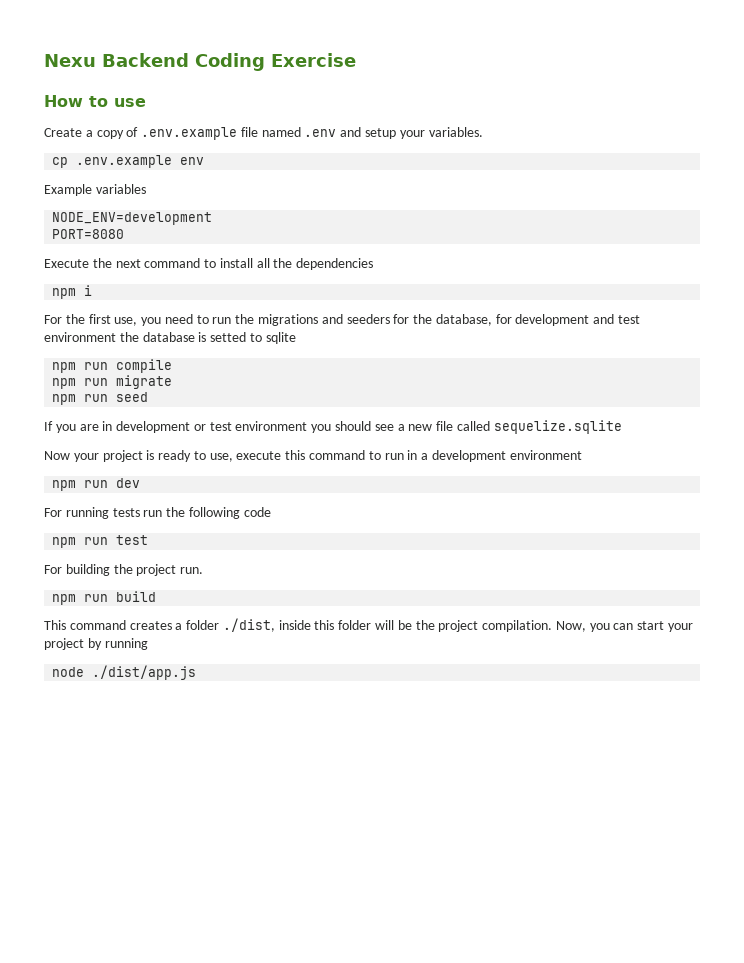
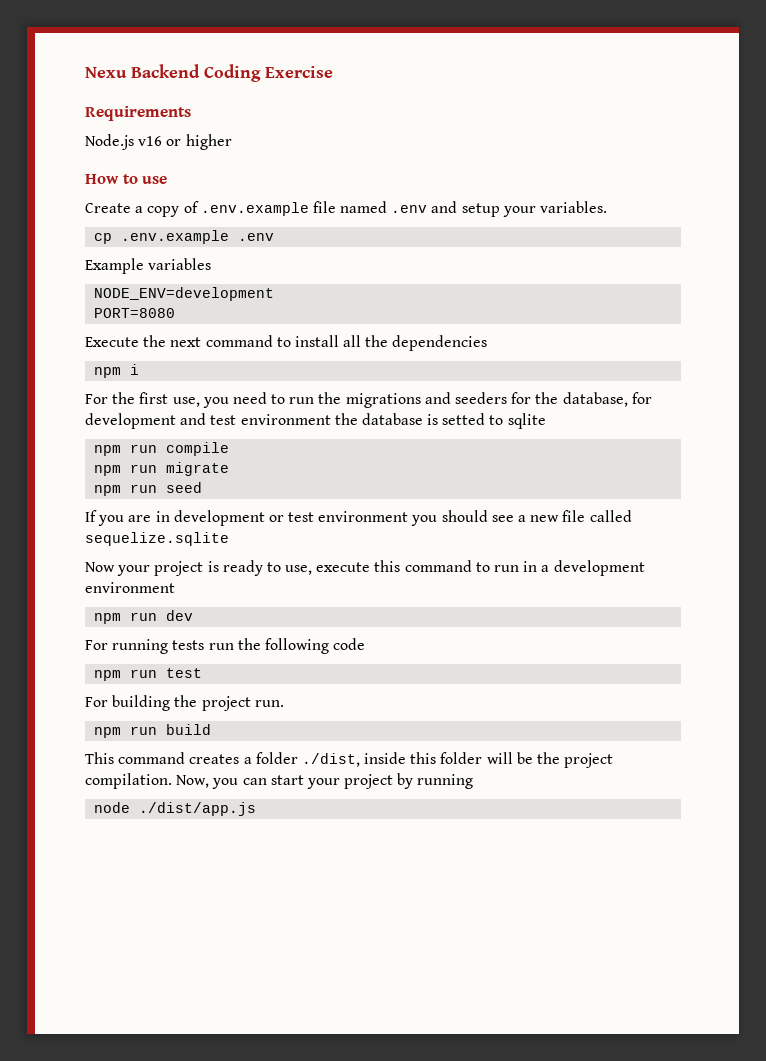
(356, 60) none -> [85,106,191,121] [85,134,232,150] // Requirements // Node.js v16 or higher
[180,157,205,165] env -> [238,233,275,241] .env

